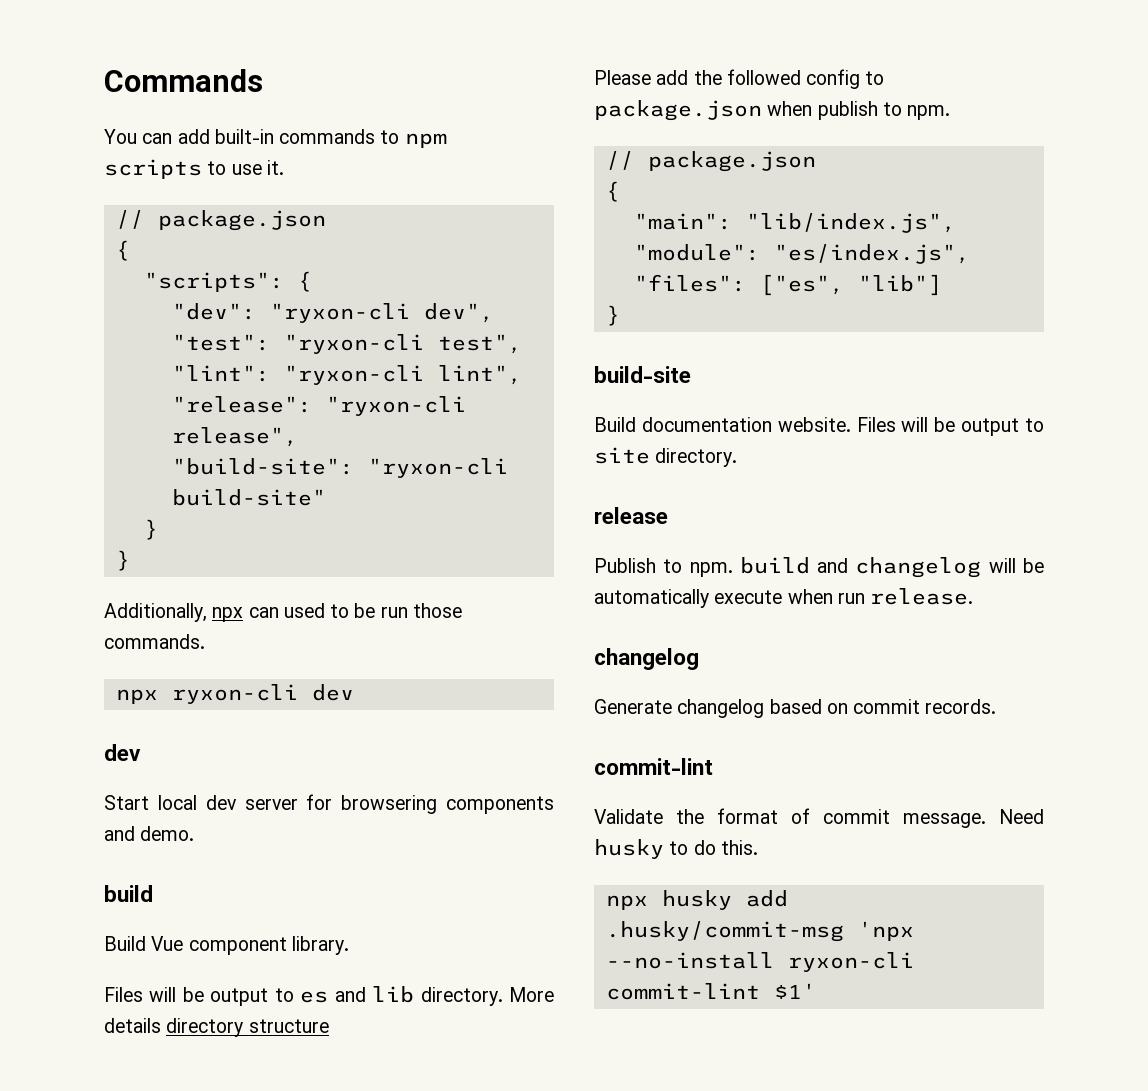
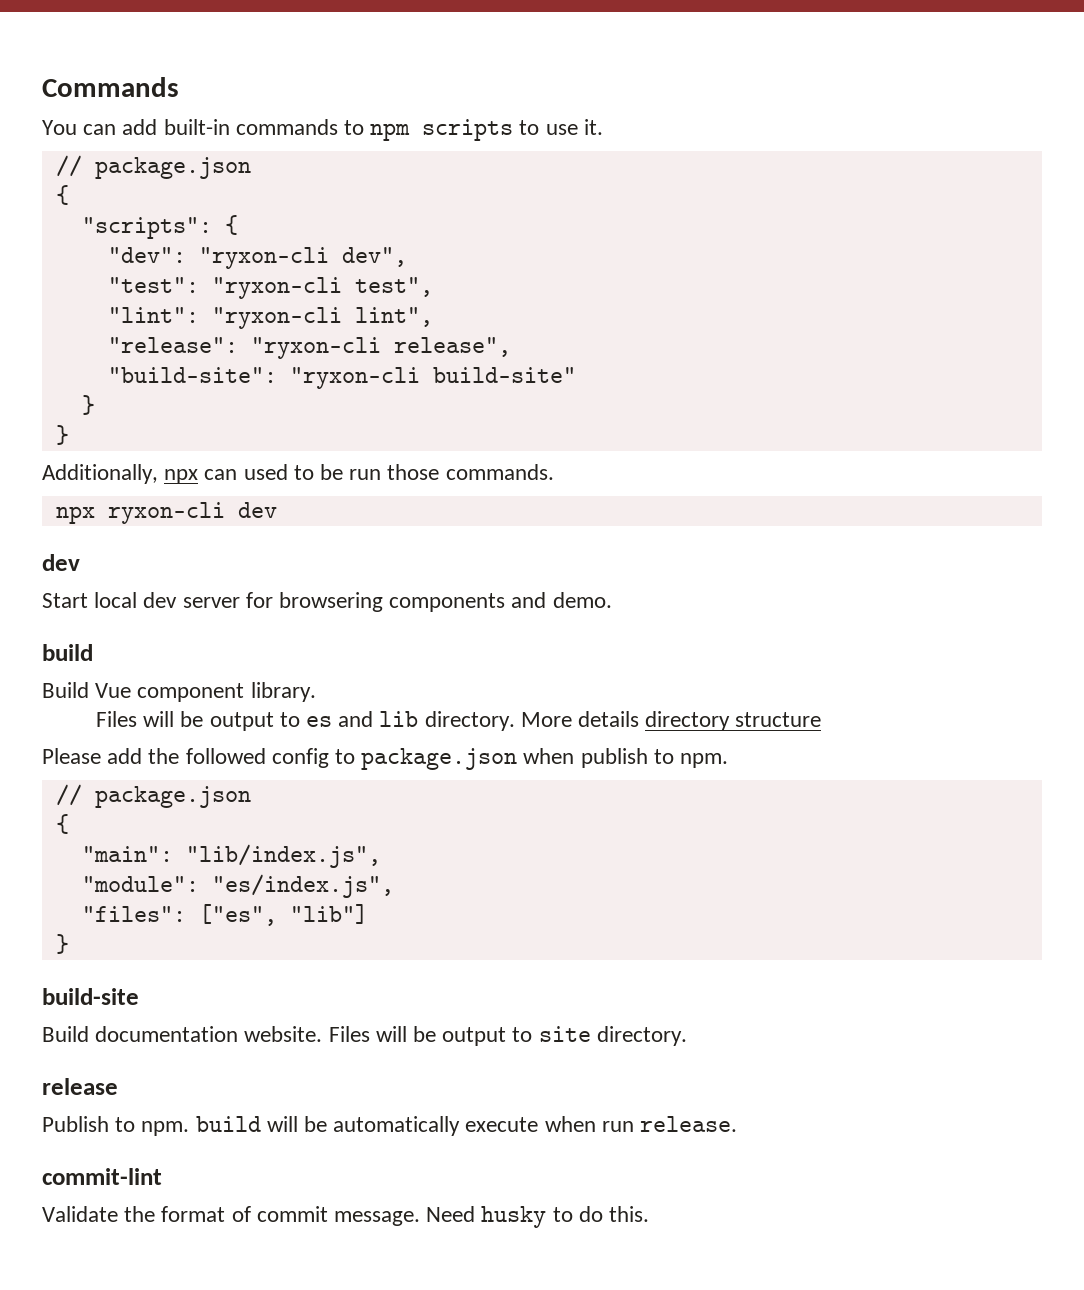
[817,557,982,578] and changelog -> (261, 1124) none
[594,648,699,670] [594,699,997,718] // changelog // Generate changelog based on commit records. -> (738, 1124) none
[605,890,788,910] [605,921,914,942] [605,952,914,972] [605,983,816,1000] // npx husky add .husky/commit-msg 'npx --no-install ryxon-cli commit-lint $1' -> (650, 1214) none

